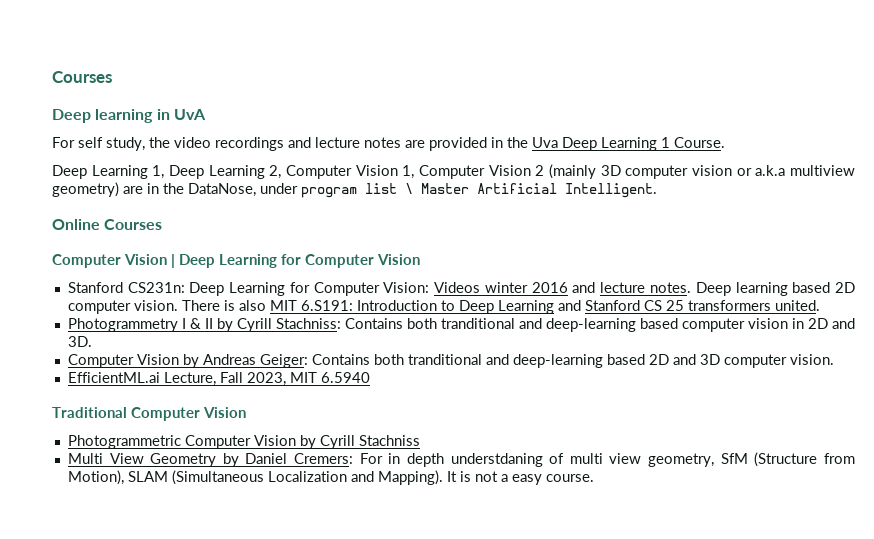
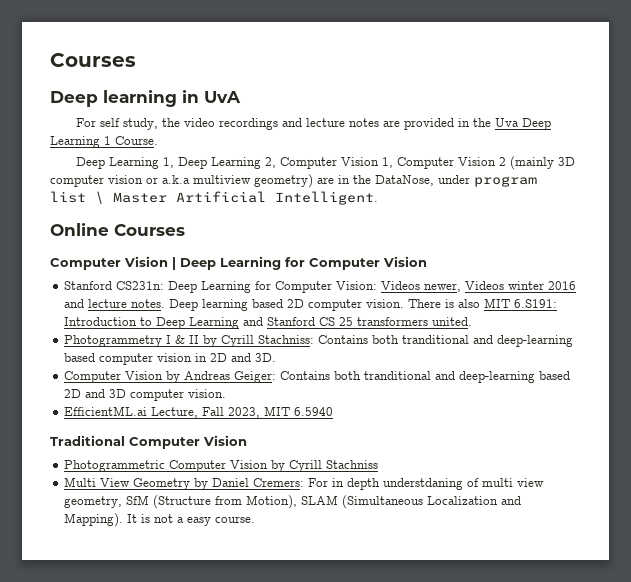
(481, 287) none -> [424,281,505,292] newer, Videos

